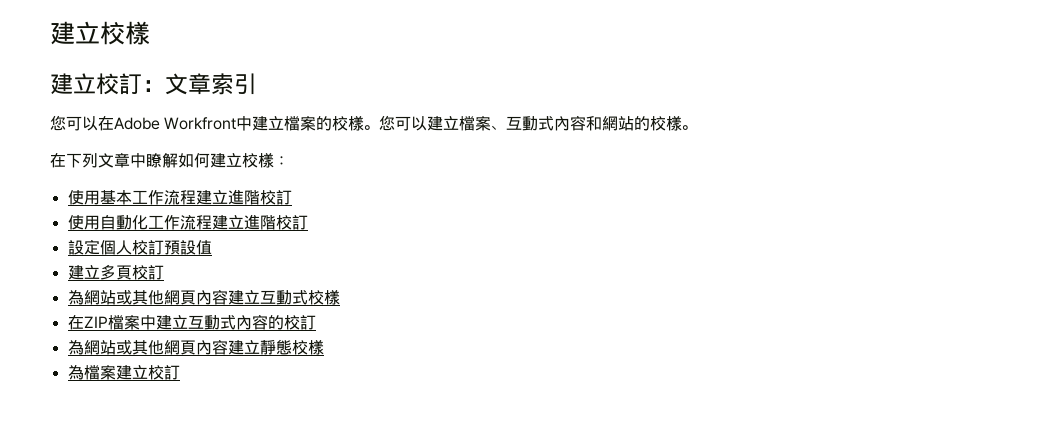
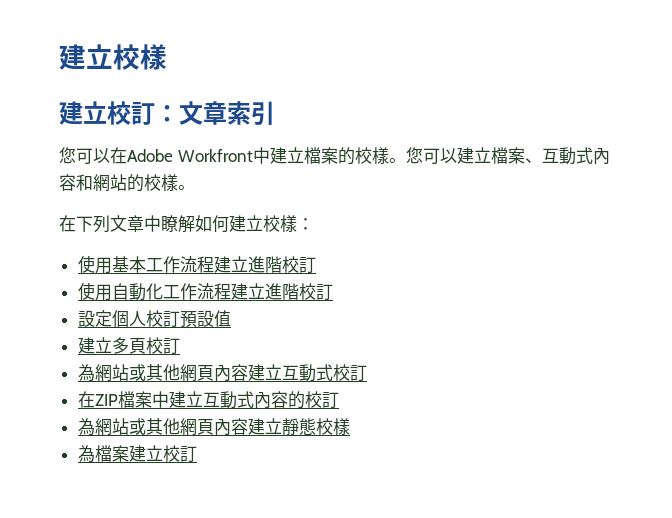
[323,290,340,305] 樣 -> [349,364,367,381] 訂

